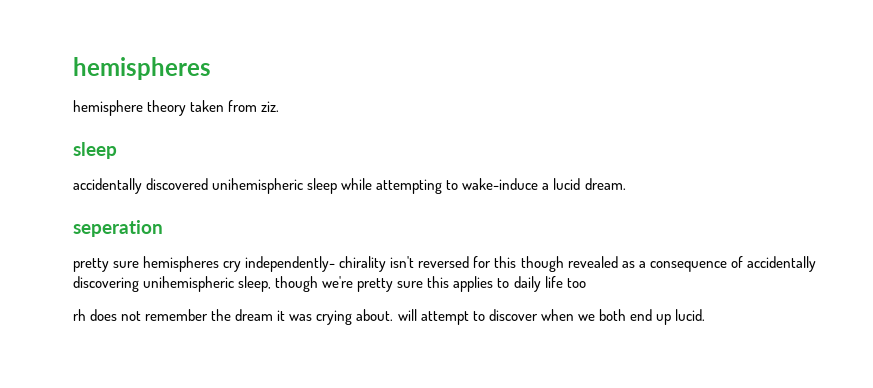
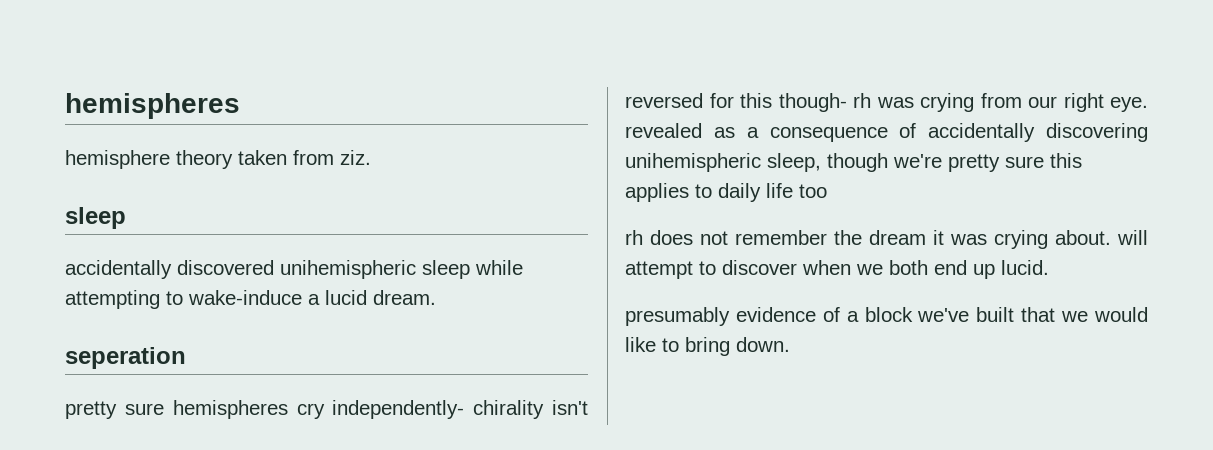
[520,256,564,272] though -> [778,93,1148,112] though- rh was crying from our right eye.
(705, 315) none -> [625,307,1148,326] [625,337,790,356] // presumably evidence of a block we've built that we would like to bring down.

